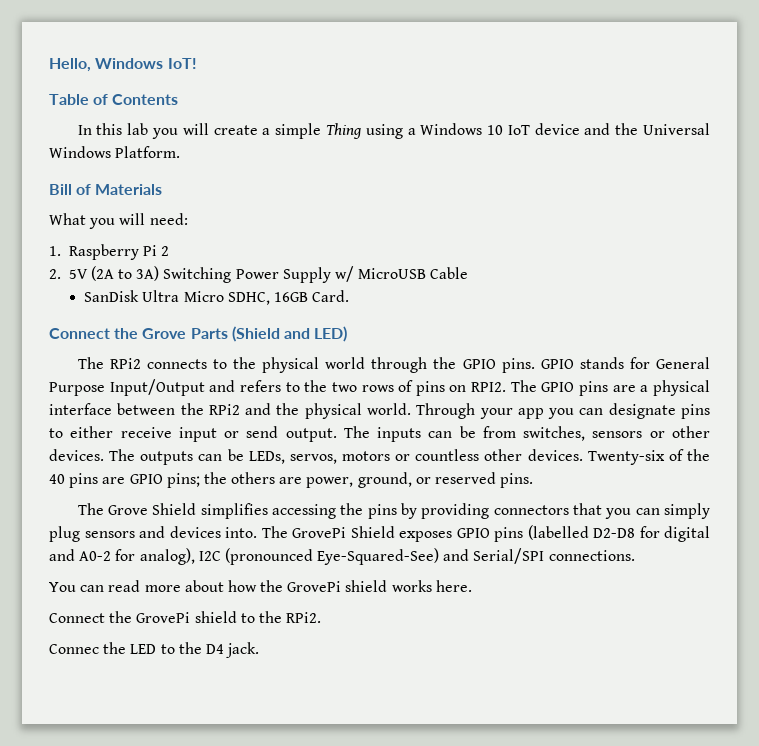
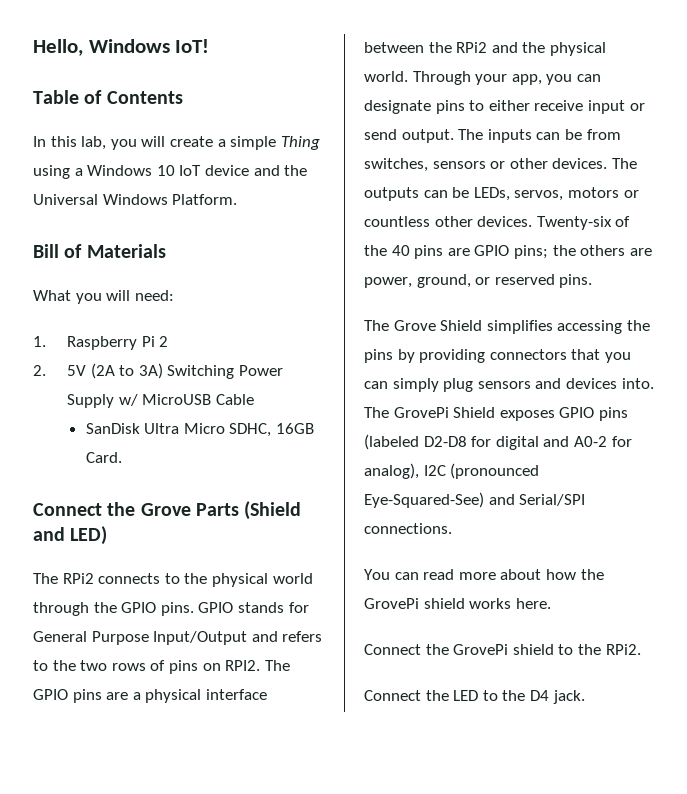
[127,123,149,135] lab -> [81,136,107,150] lab,
[517,408,544,419] app -> [511,74,542,85] app,
[527,525,589,540] (labelled -> [364,434,419,450] (labeled
[49,644,99,654] Connec -> [364,690,421,701] Connect

